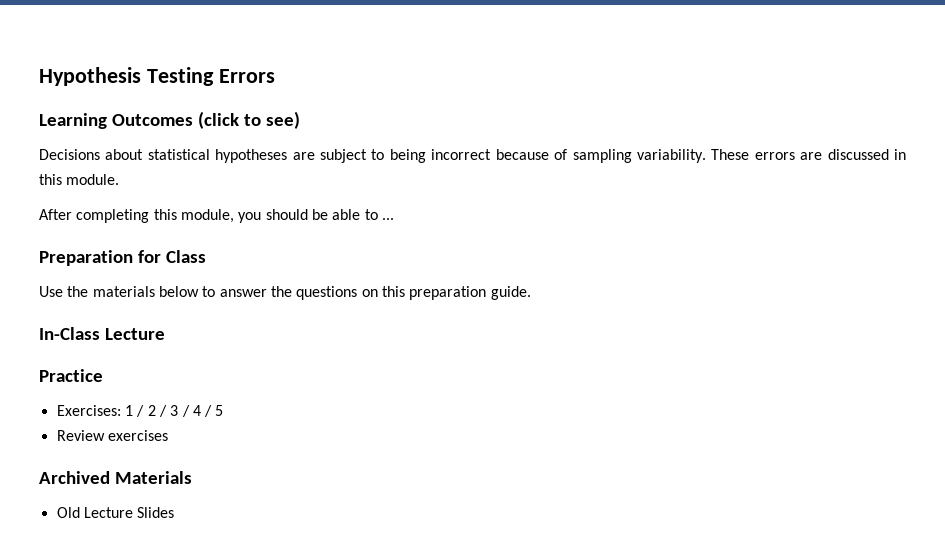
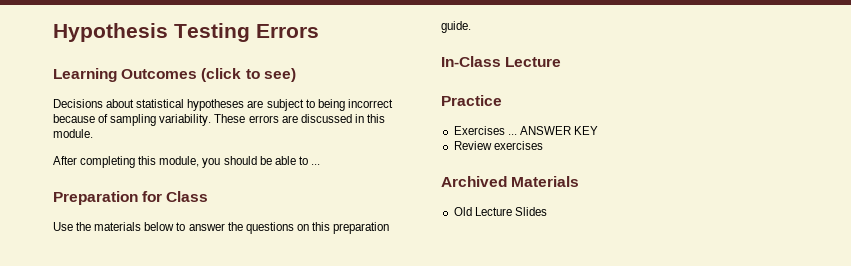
[56,405,224,417] Exercises: 1 / 2 / 3 / 4 / 5 -> [453,126,598,135] Exercises ... ANSWER KEY

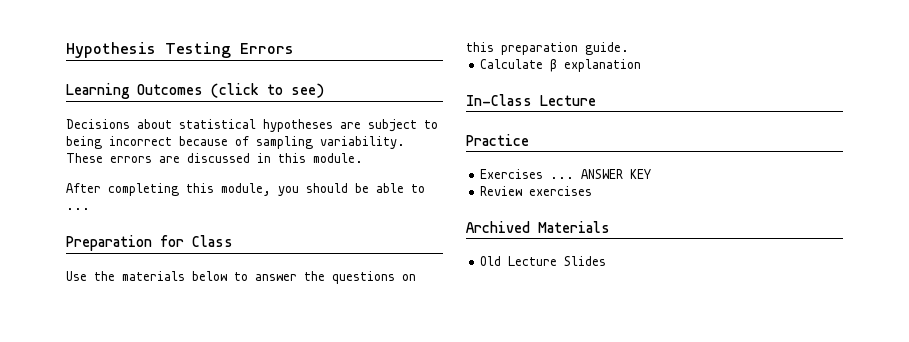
(471, 27) none -> [480,59,642,72] // Calculate β explanation

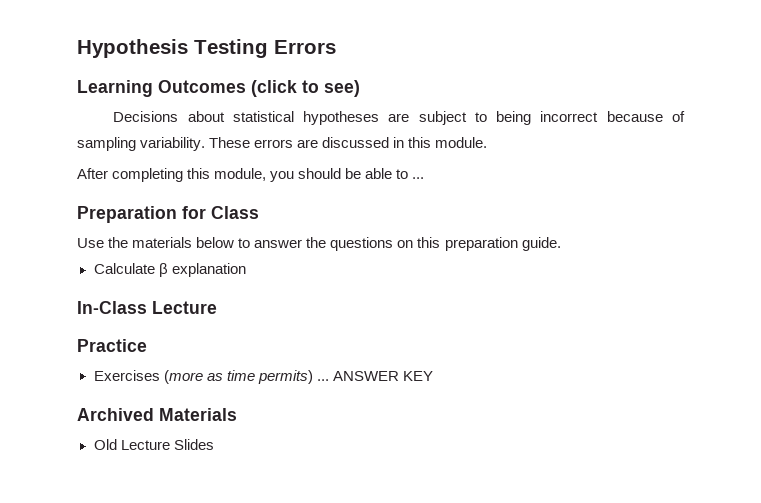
(544, 174) none -> [163,370,313,384] (more as time permits)
[480,186,593,196] // Review exercises -> (433, 376) none

